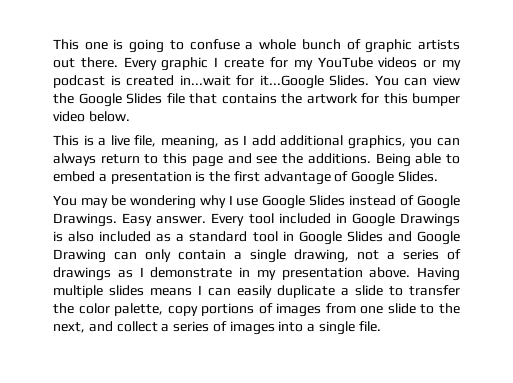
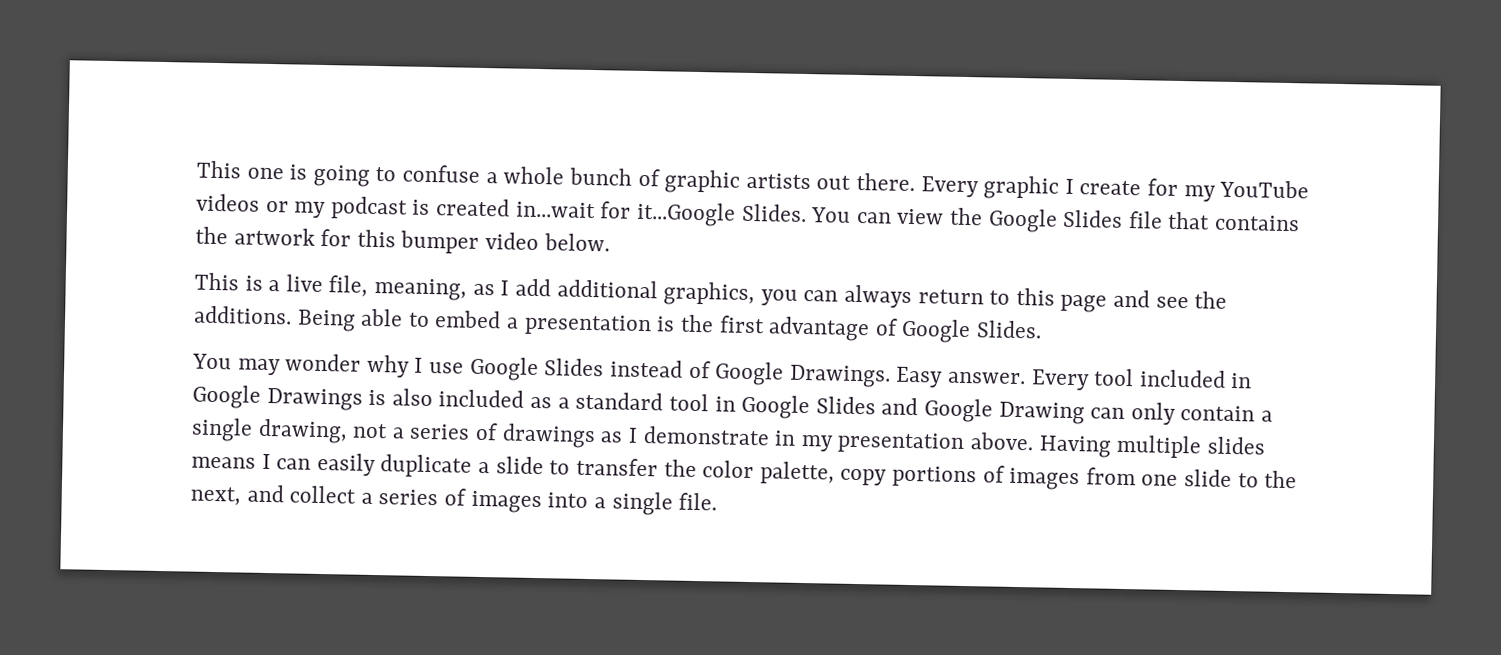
[110,195,196,209] be wondering -> [285,353,362,372] wonder

